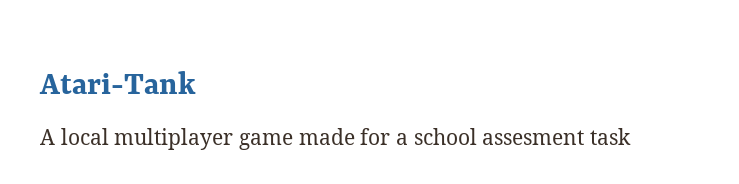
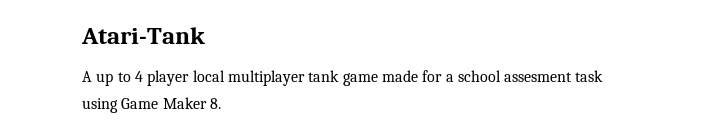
(55, 137) none -> [96,70,190,86] up to 4 player
(234, 139) none -> [308,70,340,82] tank
(632, 136) none -> [82,97,221,113] using Game Maker 8.

